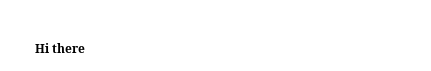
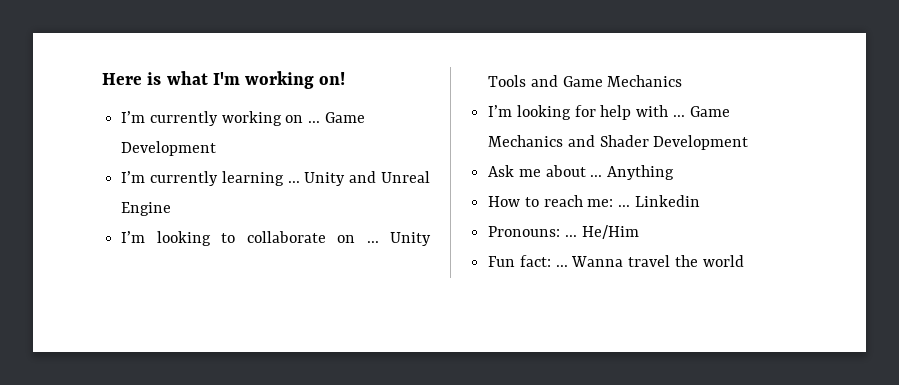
[35,43,86,53] Hi there -> [102,71,346,89] [121,111,365,126] [121,141,217,156] [121,171,430,186] [121,202,172,216] [121,231,431,246] [488,75,683,87] [488,105,730,120] [488,135,749,150] [488,165,675,180] [488,195,700,207] [488,225,639,239] [488,255,744,267] Here is what I'm working on! // I’m currently working on ... Game Development // I’m currently learning ... Unity and Unreal Engine // I’m looking to collaborate on ... Unity Tools and Game Mechanics // I’m looking for help with ... Game Mechanics and Shader Development // Ask me about ... Anything // How to reach me: ... Linkedin // Pronouns: ... He/Him // Fun fact: ... Wanna travel the world

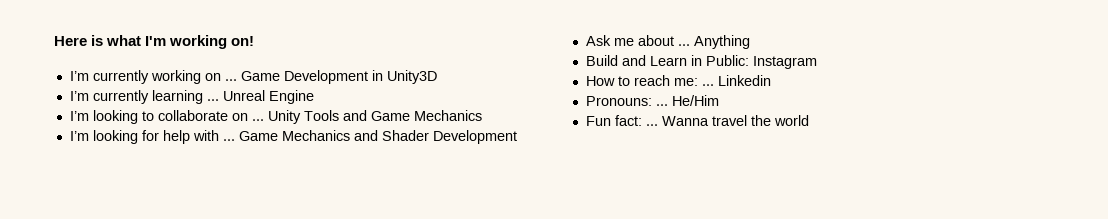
(217, 148) none -> [371,70,437,84] in Unity3D
[304,171,377,186] Unity and -> (219, 100) none
(675, 172) none -> [585,55,817,69] // Build and Learn in Public: Instagram

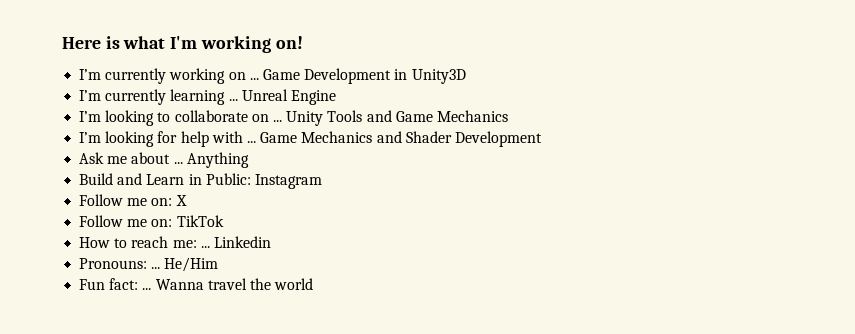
(817, 62) none -> [79,194,187,206] [79,215,224,227] // Follow me on: X // Follow me on: TikTok

